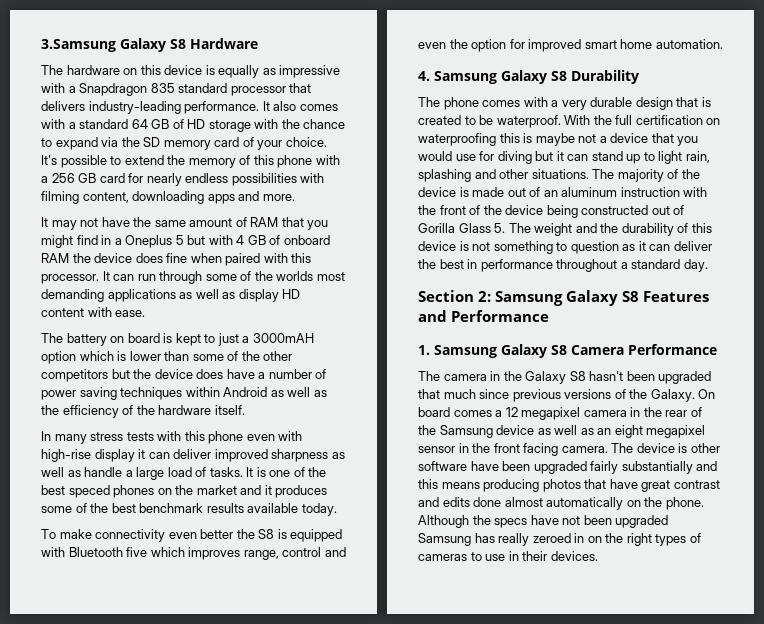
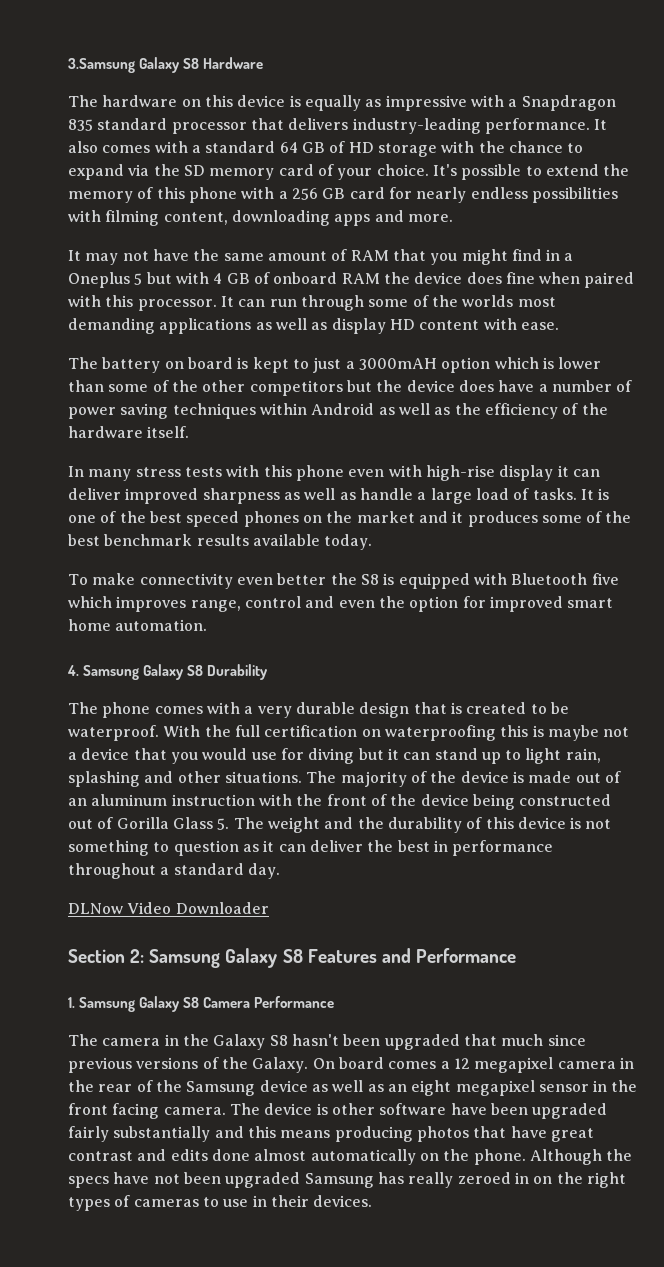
(708, 265) none -> [68,902,269,914] // DLNow Video Downloader

